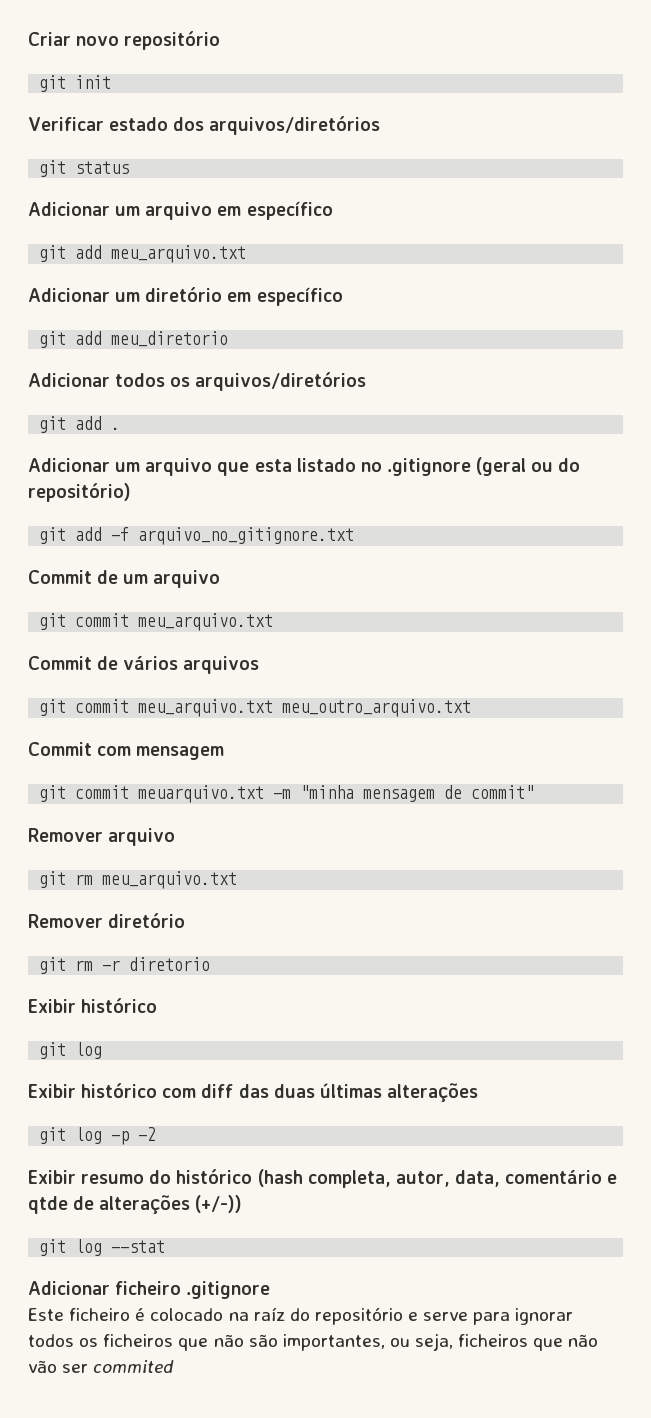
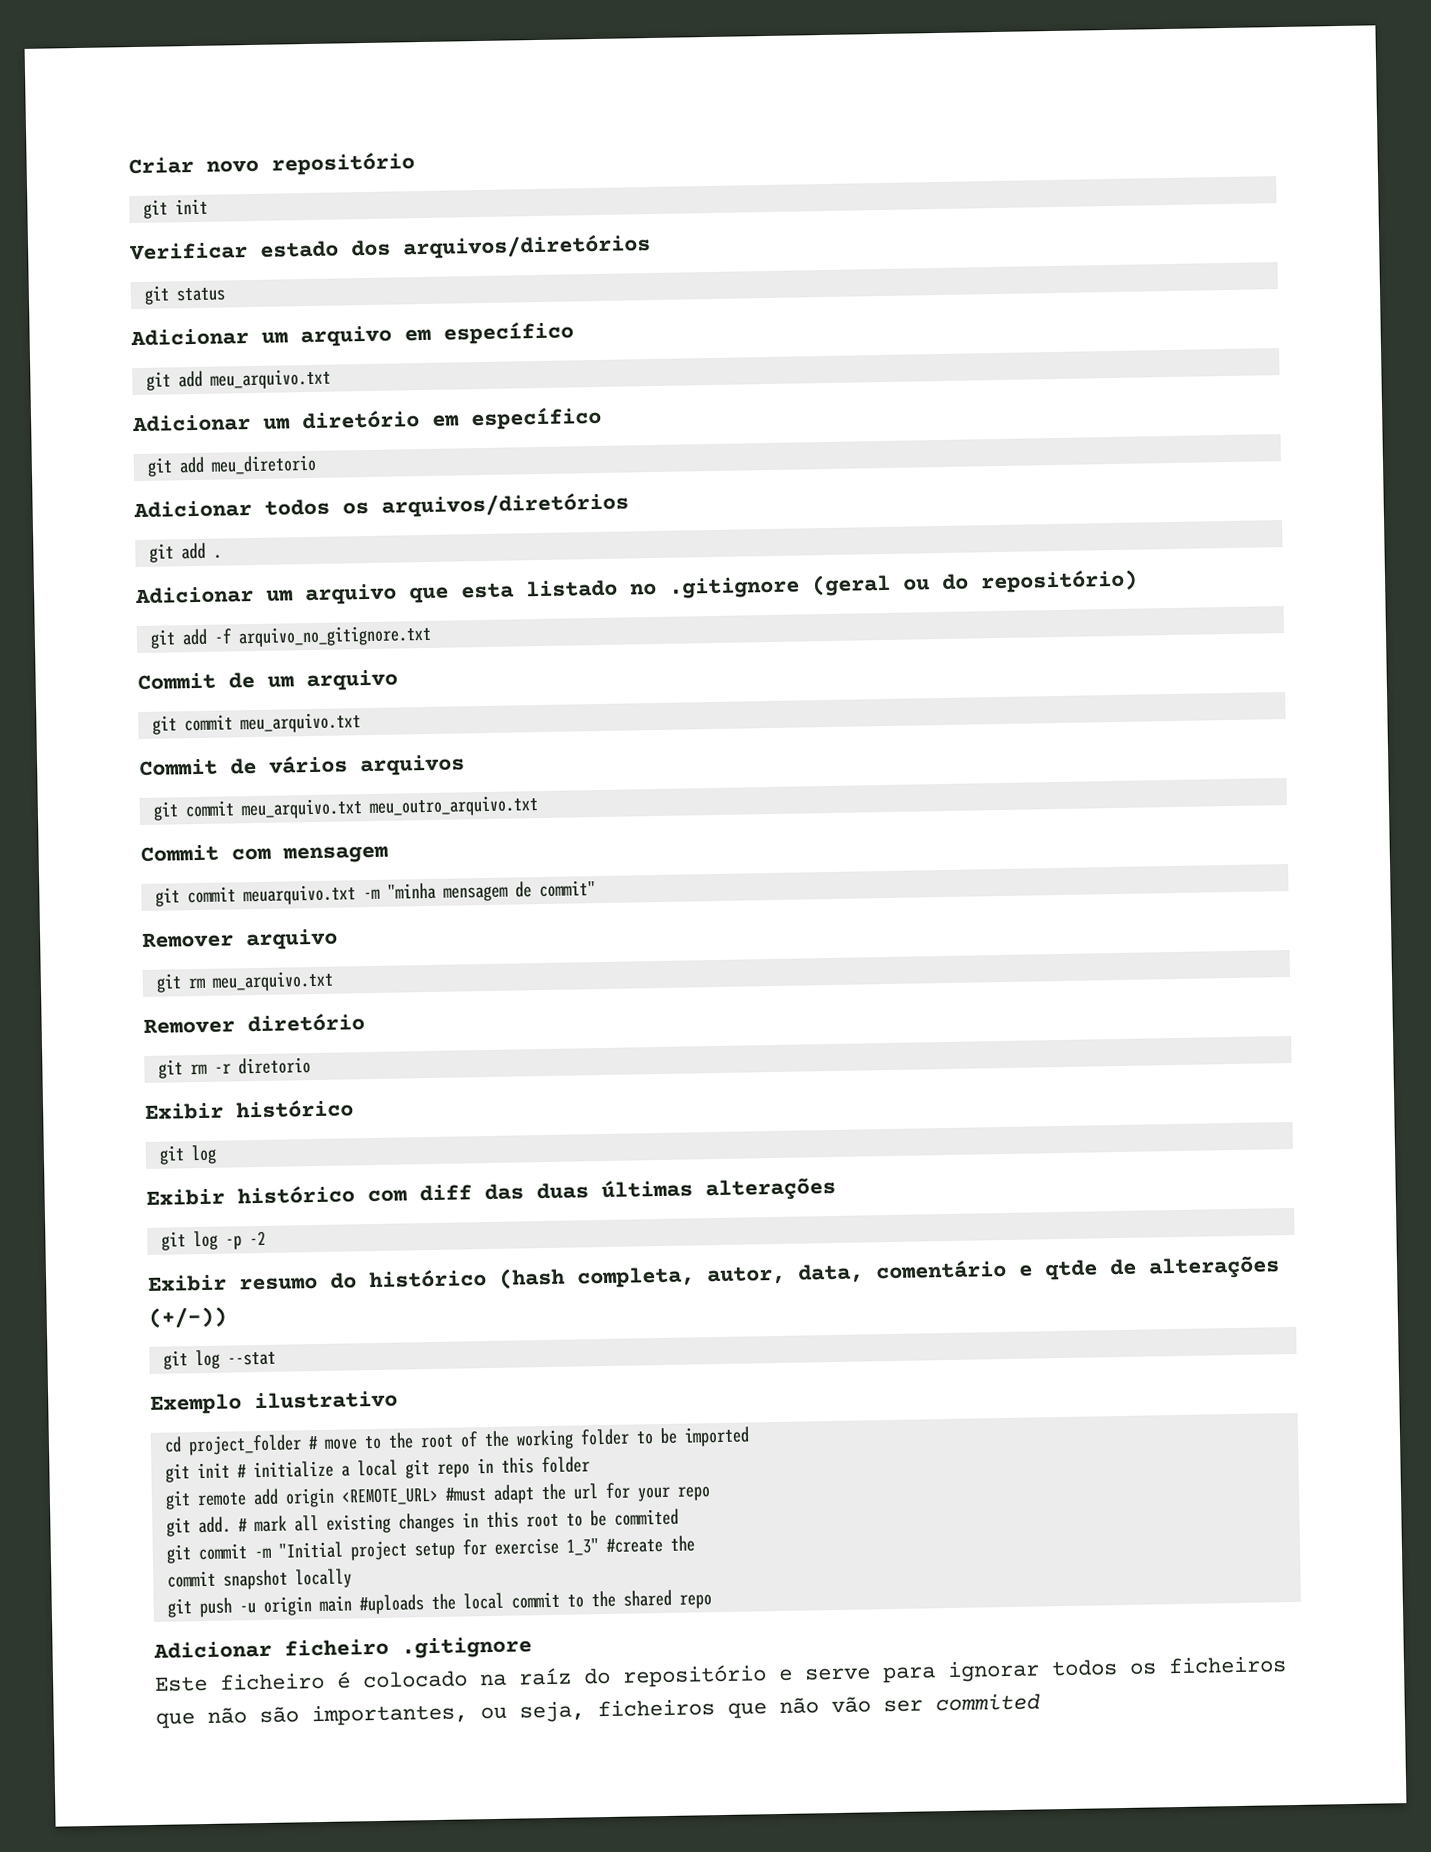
(166, 1246) none -> [150,1390,398,1415] [163,1426,750,1456] [164,1456,590,1483] [164,1482,711,1510] [165,1508,679,1537] [165,1535,695,1564] [166,1568,352,1590] [166,1589,712,1618] // Exemplo ilustrativo // cd project_folder # move to the root of the working folder to be imported // git init # initialize a local git repo in this folder // git remote add origin <REMOTE_URL> #must adapt the url for your repo // git add. # mark all existing changes in this root to be commited // git commit -m "Initial project setup for exercise 1_3" #create the // commit snapshot locally // git push -u origin main #uploads the local commit to the shared repo

